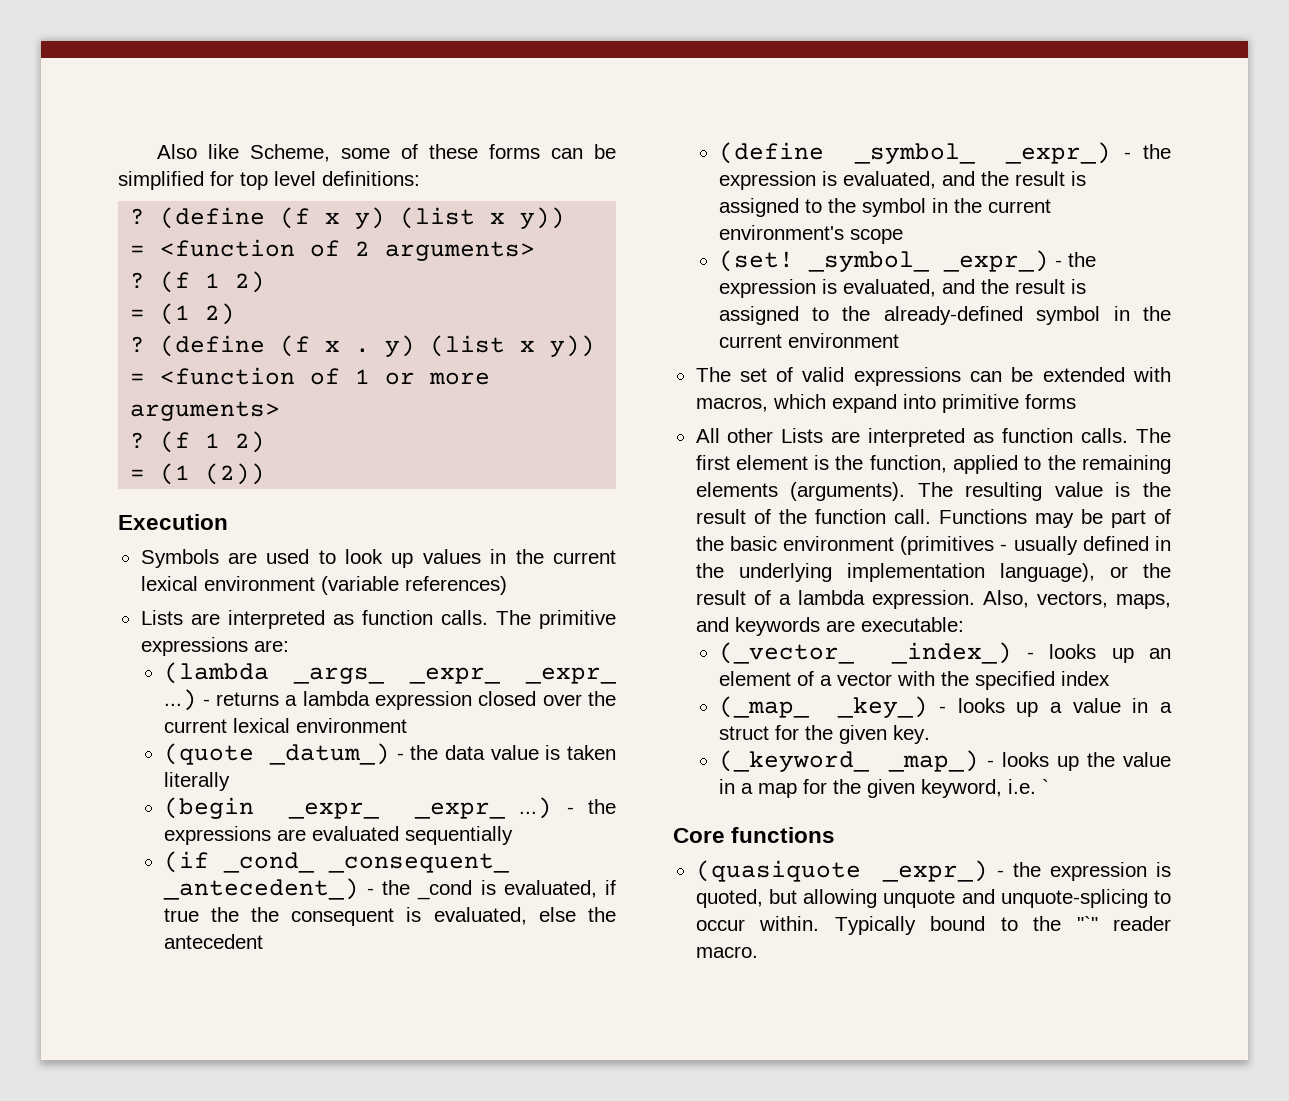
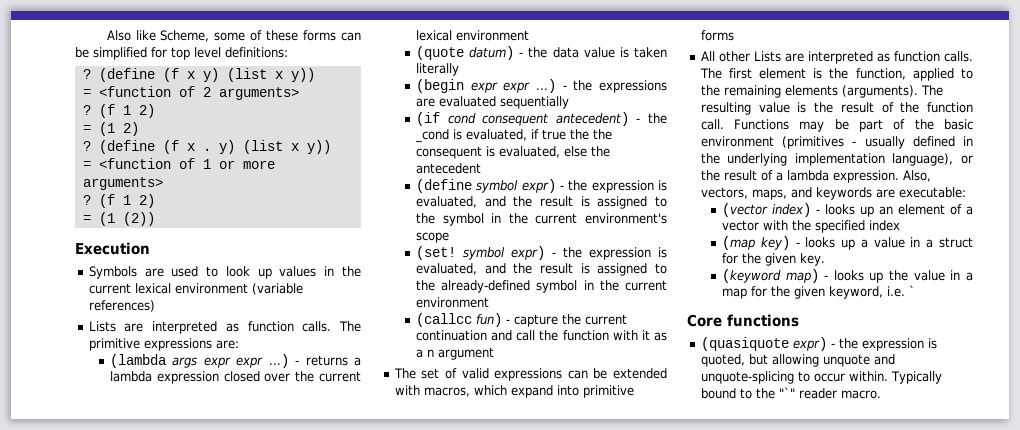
[293,667,617,684] _args_ _expr_ _expr_ -> [172,357,264,368] args expr expr
[269,743,391,765] _datum_) -> [469,46,515,60] datum)
[288,802,507,819] _expr_ _expr_ -> [470,82,531,93] expr expr
[222,852,510,873] [162,878,359,900] _cond_ _consequent_ _antecedent_) -> [447,112,629,126] cond consequent antecedent)
[853,142,1112,164] _symbol_ _expr_) -> [476,179,556,193] symbol expr)
[807,250,1049,272] _symbol_ _expr_) -> [462,246,545,260] symbol expr)
(899, 340) none -> [415,313,627,327] [415,330,667,341] [415,347,494,360] // (callcc fun) - capture the current continuation and call the function with it as a n argument
[718,642,1012,664] (_vector_ _index_) -> [721,203,811,217] (vector index)
[718,696,928,718] (_map_ _key_) -> [721,236,790,250] (map key)
[718,750,979,772] (_keyword_ _map_) -> [721,269,819,283] (keyword map)
[882,860,989,882] _expr_) -> [792,337,827,351] expr)

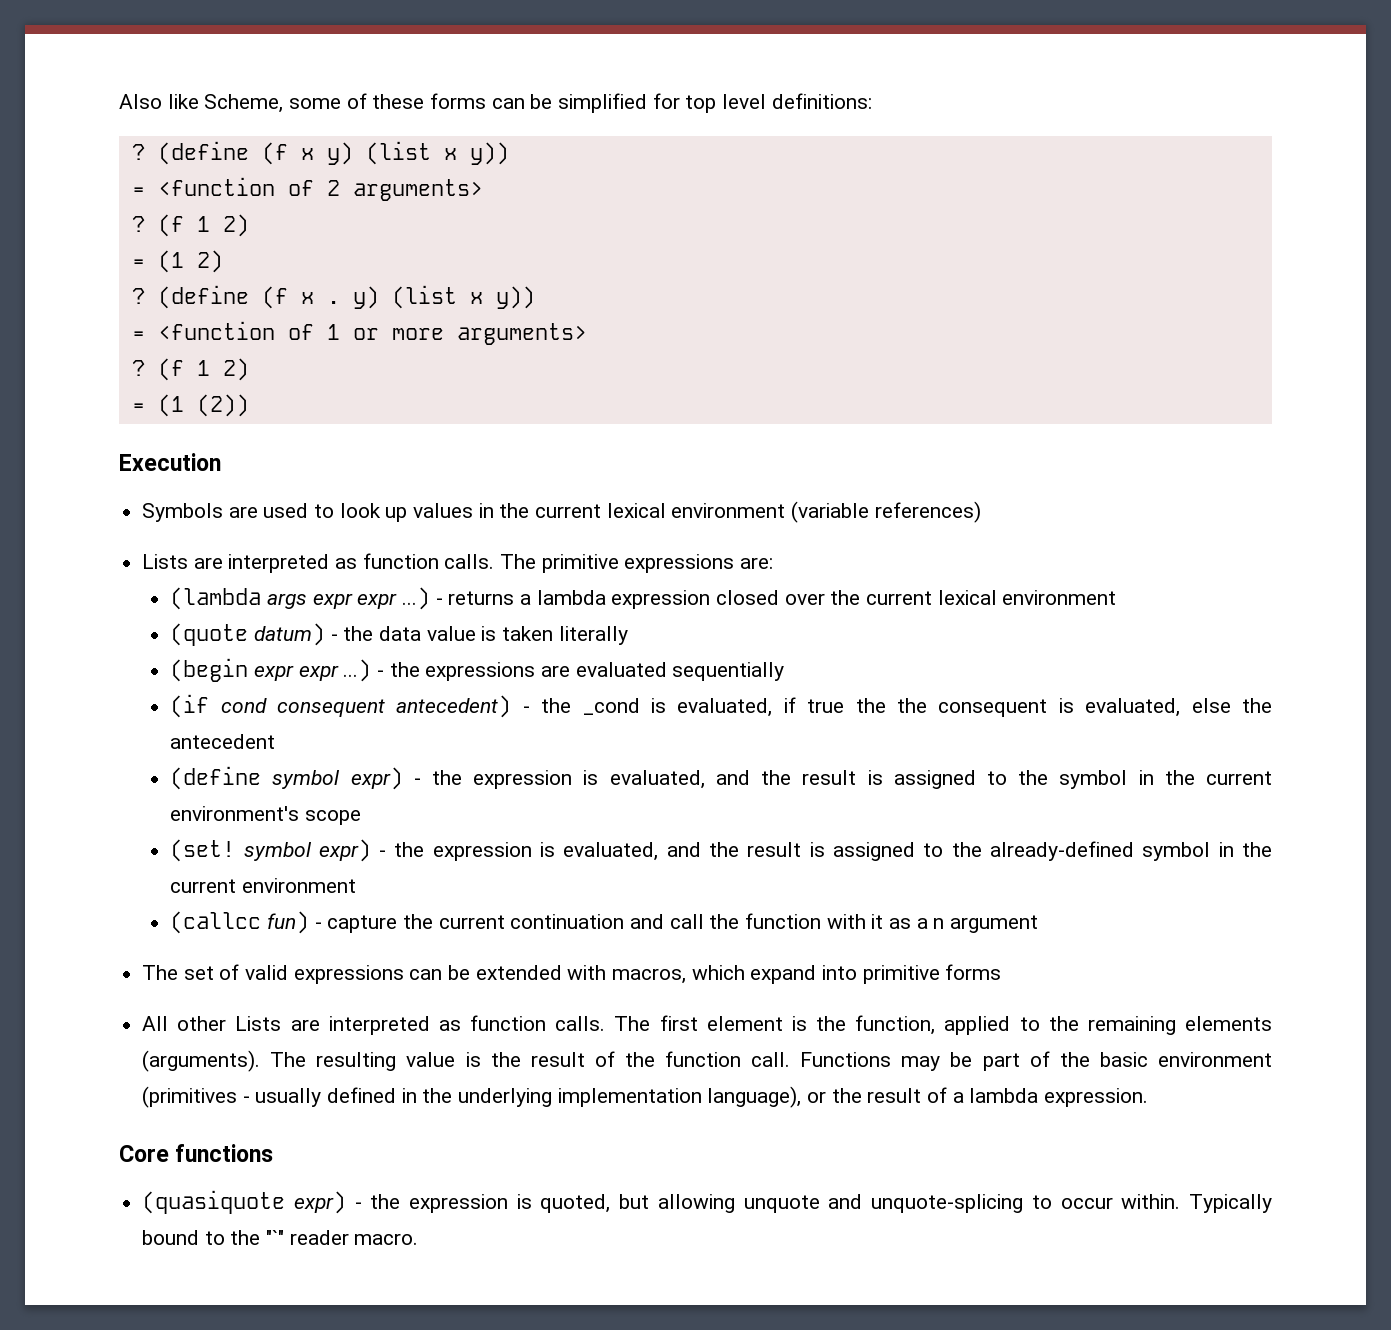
[902,170,931,182] [700,187,966,200] [721,203,973,217] [721,220,900,233] [721,236,973,250] [721,253,825,266] [721,269,973,283] [721,285,915,299] Also, vectors, maps, and keywords are executable: // (vector index) - looks up an element of a vector with the specified index // (map key) - looks up a value in a struct for the given key. // (keyword map) - looks up the value in a map for the given keyword, i.e. ` -> (1149, 1097) none

